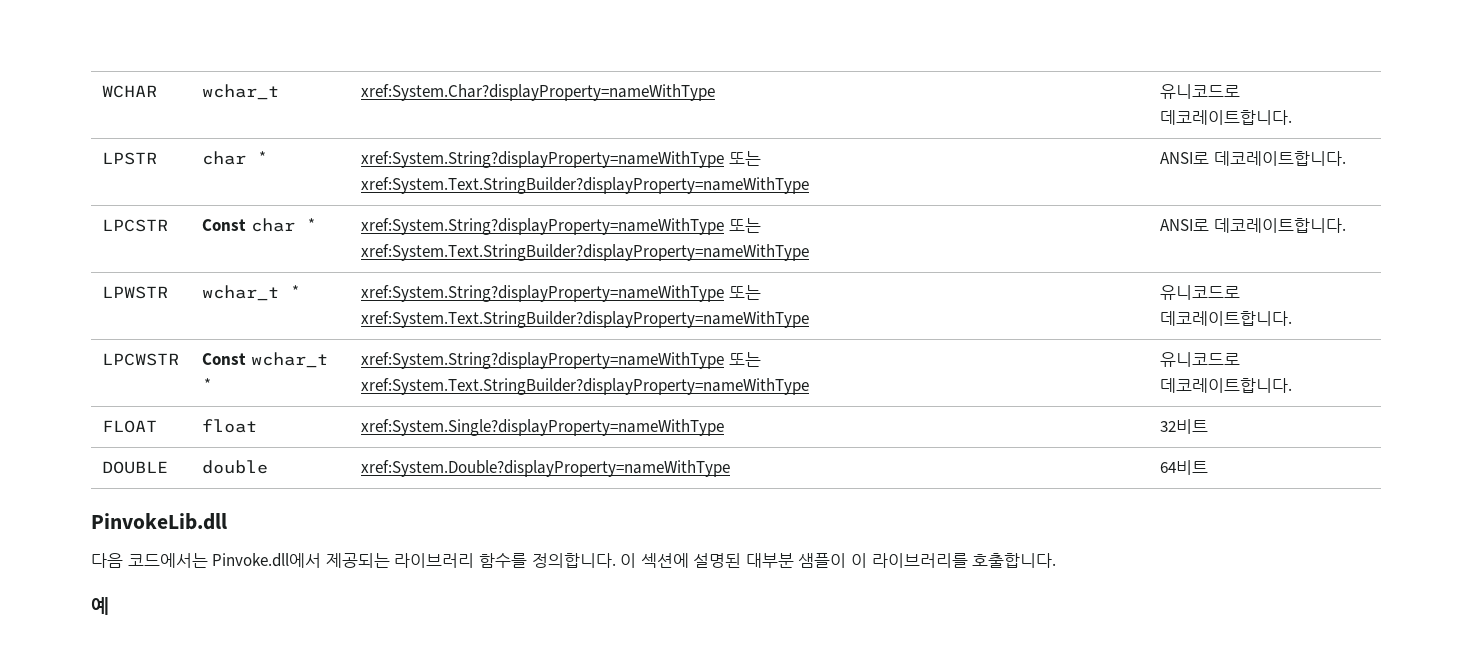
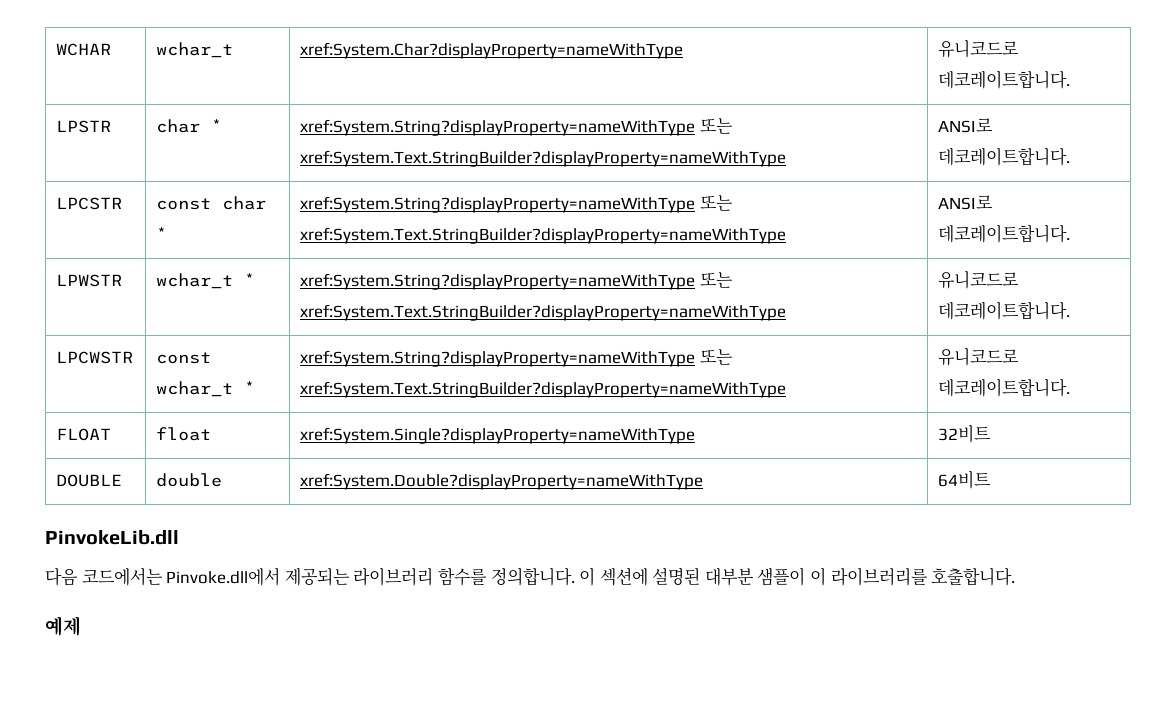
[202,219,247,231] Const -> [156,198,212,210] const
[202,353,247,365] Const -> [156,352,212,364] const
[91,597,109,615] 예 -> [45,616,81,636] 예제

